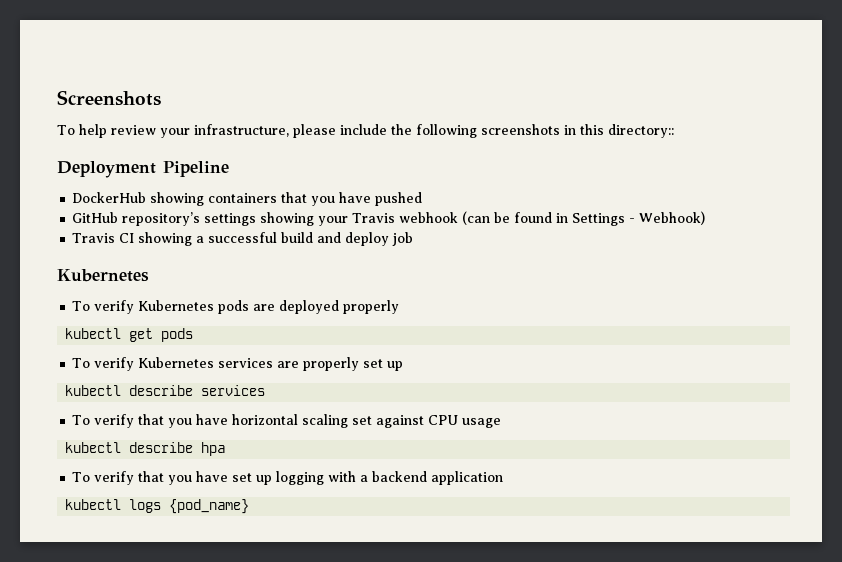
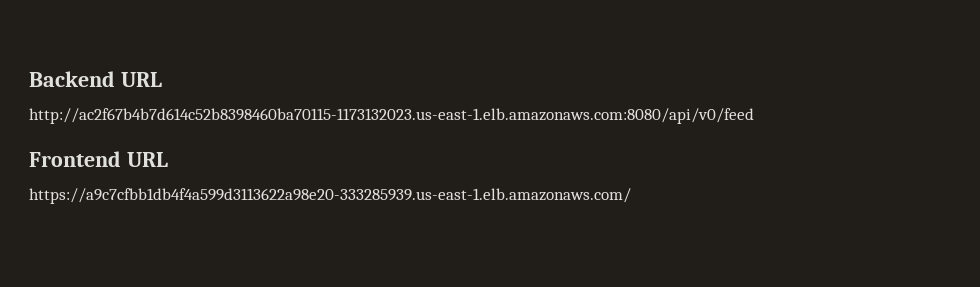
[57,90,161,106] [57,124,674,138] [57,161,229,178] [72,192,423,206] [72,211,706,226] [72,232,414,246] [57,269,149,282] [72,300,400,314] [65,328,194,342] [72,357,404,371] [65,385,266,396] [72,414,502,428] [65,442,226,456] [72,471,504,485] [65,499,250,514] Screenshots // To help review your infrastructure, please include the following screenshots in this directory:: // Deployment Pipeline // DockerHub showing containers that you have pushed // GitHub repository’s settings showing your Travis webhook (can be found in Settings - Webhook) // Travis CI showing a successful build and deploy job // Kubernetes // To verify Kubernetes pods are deployed properly // kubectl get pods // To verify Kubernetes services are properly set up // kubectl describe services // To verify that you have horizontal scaling set against CPU usage // kubectl describe hpa // To verify that you have set up logging with a backend application // kubectl logs {pod_name} -> [29,71,162,87] [29,108,754,124] [29,151,168,167] [29,188,631,204] Backend URL // http://ac2f67b4b7d614c52b8398460ba70115-1173132023.us-east-1.elb.amazonaws.com:8080/api/v0/feed // Frontend URL // https://a9c7cfbb1db4f4a599d3113622a98e20-333285939.us-east-1.elb.amazonaws.com/

